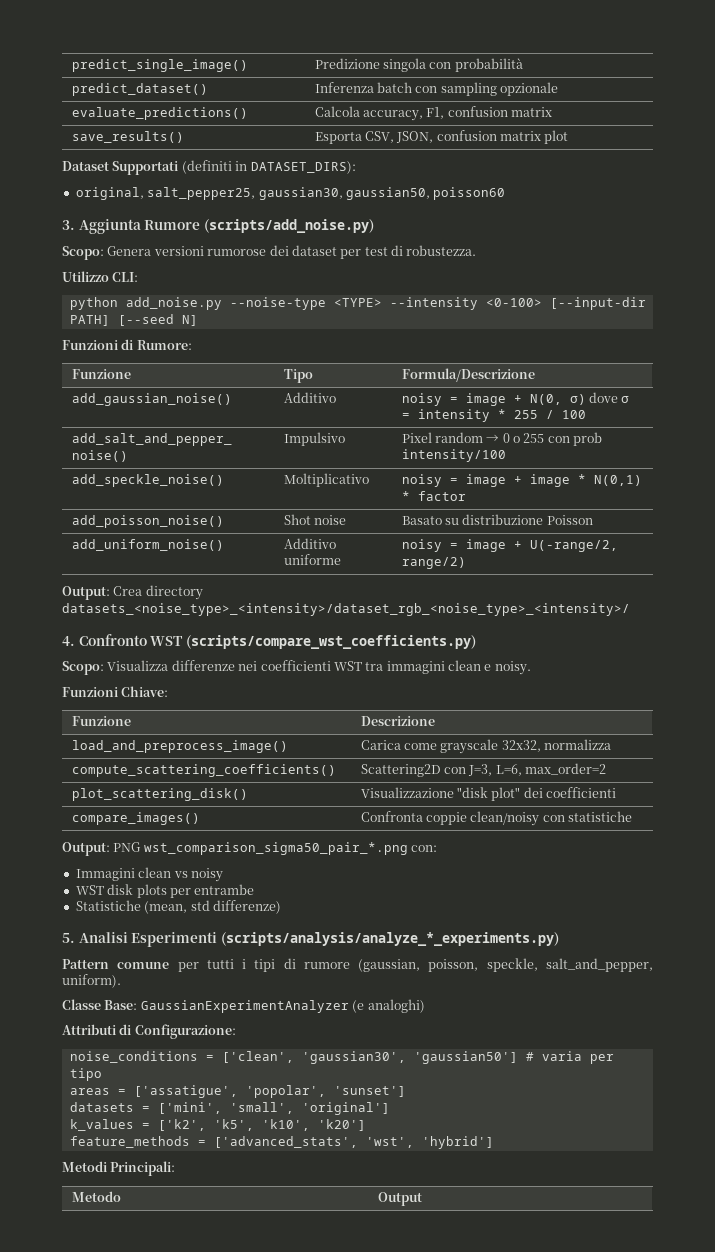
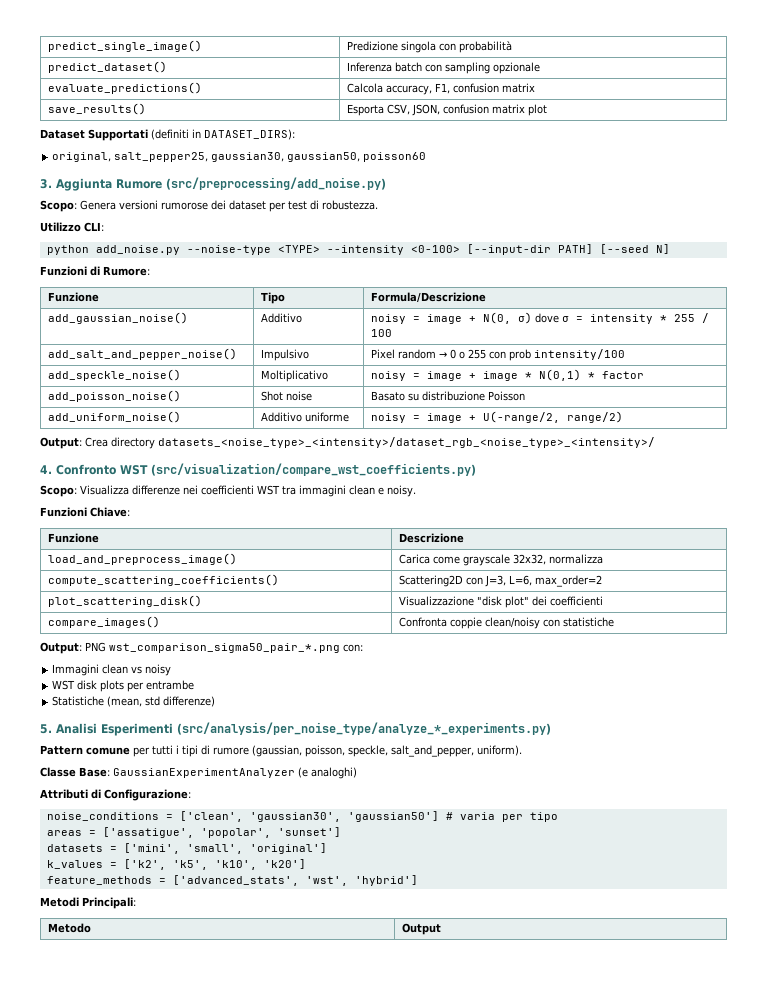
[203,219,374,233] (scripts/add_noise.py) -> [166,177,386,190] (src/preprocessing/add_noise.py)
[185,635,476,649] (scripts/compare_wst_coefficients.py) -> [151,463,476,476] (src/visualization/compare_wst_coefficients.py)
[220,932,559,946] (scripts/analysis/analyze_*_experiments.py) -> [177,722,551,735] (src/analysis/per_noise_type/analyze_*_experiments.py)

